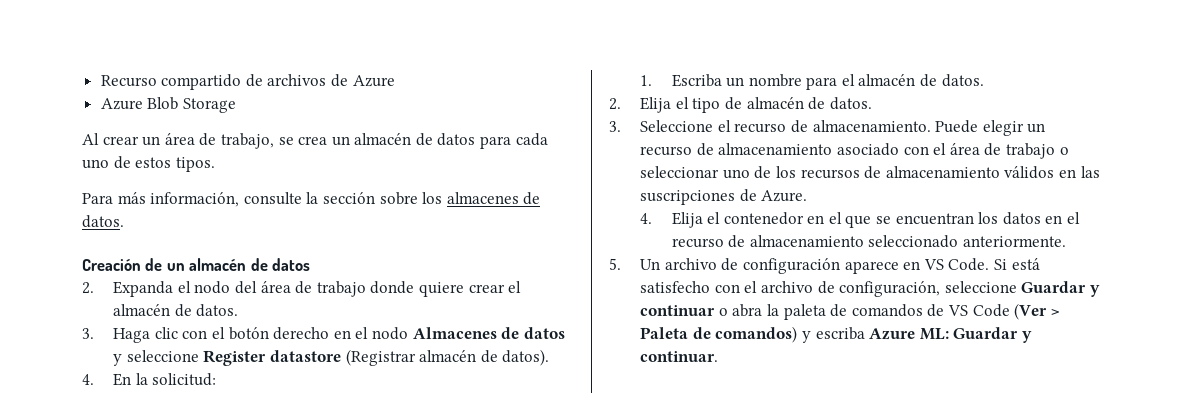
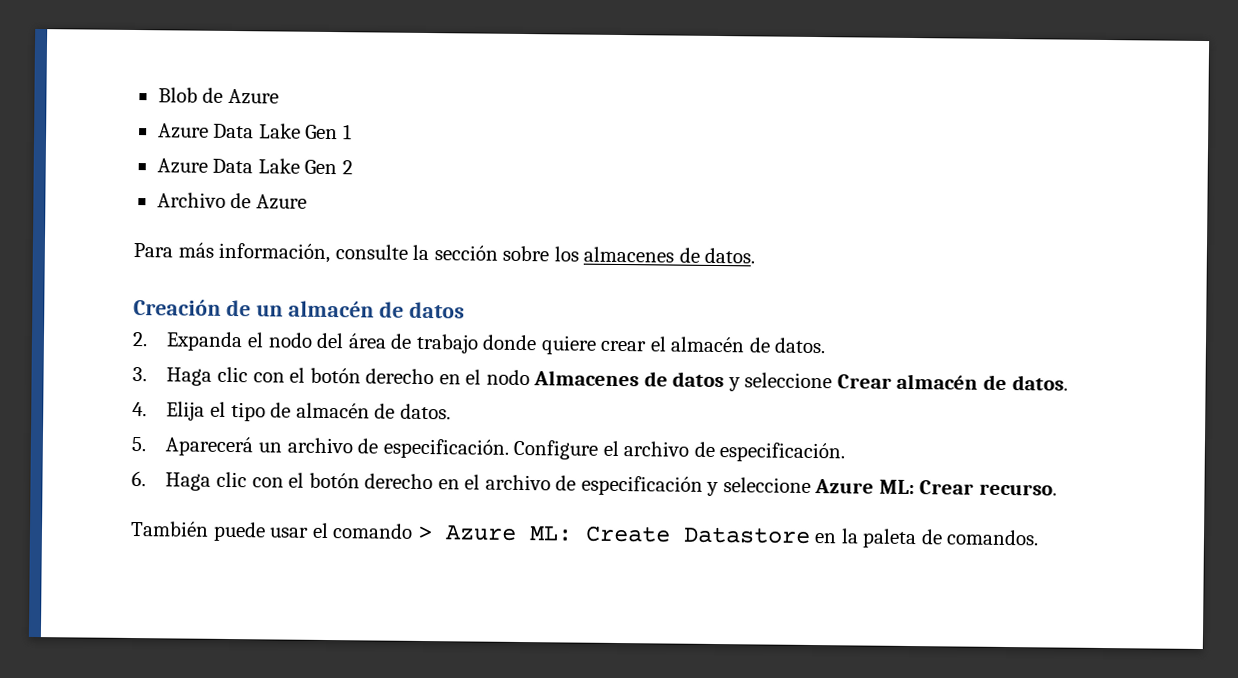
[100,74,327,90] Recurso compartido de archivos -> [157,87,198,103] Blob
[147,97,236,113] [82,133,548,149] [82,156,215,172] Blob Storage // Al crear un área de trabajo, se crea un almacén de datos para cada uno de estos tipos. -> [213,123,352,140] [156,158,353,175] [156,192,307,210] Data Lake Gen 1 // Azure Data Lake Gen 2 // Archivo de Azure
[203,349,550,366] [82,373,217,386] [640,74,984,90] [609,98,621,110] Register datastore (Registrar almacén de datos). // 4. En la solicitud: // 1. Escriba un nombre para el almacén de datos. // 2. -> [836,373,1068,391] [132,401,147,417] Crear almacén de datos. // 4.
[609,120,1046,136] [640,143,1069,159] [640,166,1100,179] [640,189,808,205] [640,212,1081,228] [671,235,1066,248] [609,258,1040,274] [640,281,1100,297] [640,303,1060,320] [640,326,1032,343] [640,351,719,362] 3. Seleccione el recurso de almacenamiento. Puede elegir un recurso de almacenamiento asociado con el área de trabajo o seleccionar uno de los recursos de almacenamiento válidos en las suscripciones de Azure. // 4. Elija el contenedor en el que se encuentran los datos en el recurso de almacenamiento seleccionado anteriormente. // 5. Un archivo de configuración aparece en VS Code. Si está satisfecho con el archivo de configuración, seleccione Guardar y continuar o abra la paleta de comandos de VS Code (Ver > Paleta de comandos) y escriba Azure ML: Guardar y continuar. -> [131,436,846,463] [131,470,1058,497] [130,520,1040,549] 5. Aparecerá un archivo de especificación. Configure el archivo de especificación. // 6. Haga clic con el botón derecho en el archivo de especificación y seleccione Azure ML: Crear recurso. // También puede usar el comando > Azure ML: Create Datastore en la paleta de comandos.

